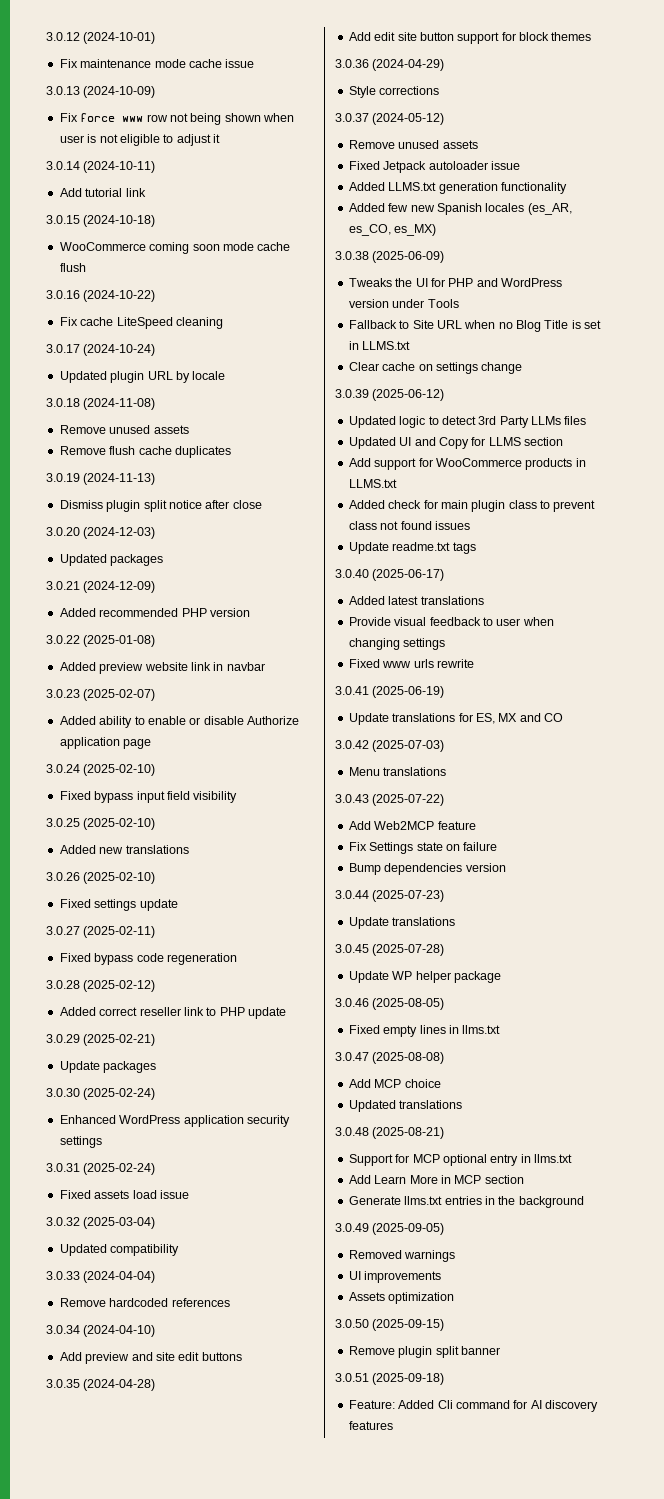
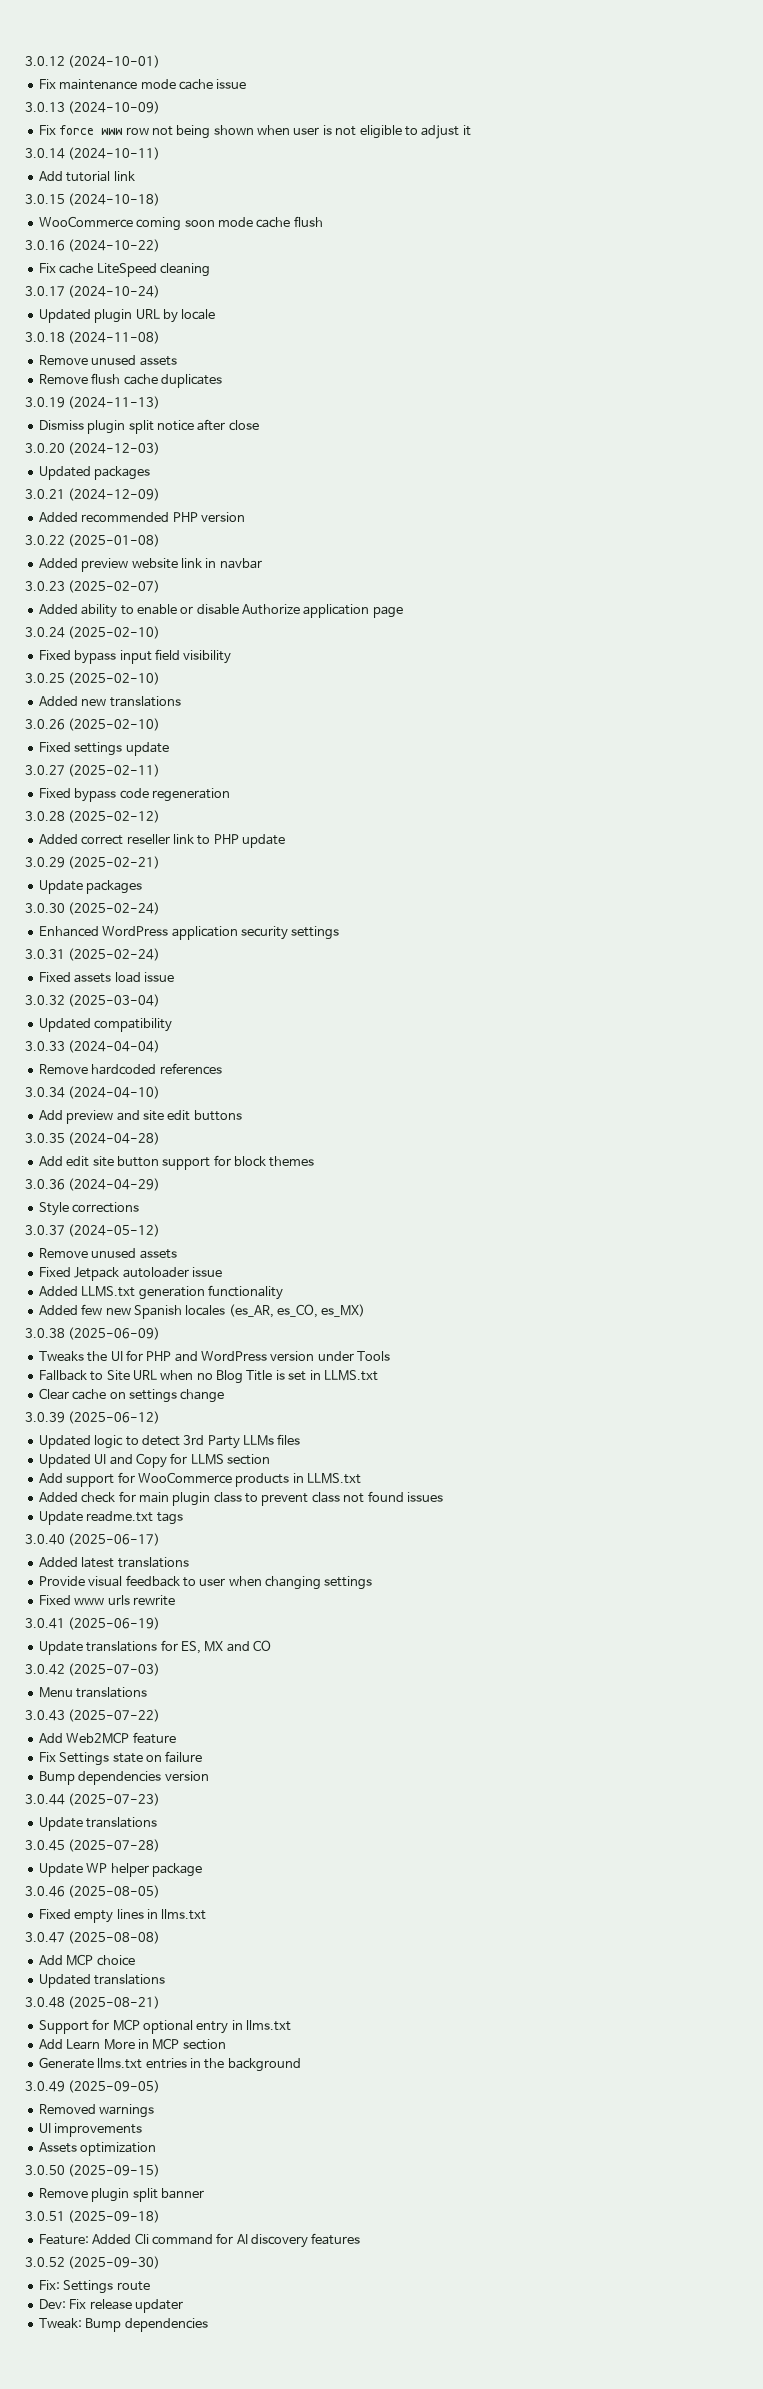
(393, 1425) none -> [25,2256,161,2269] [38,2280,150,2294] [38,2299,183,2313] [38,2318,208,2332] // 3.0.52 (2025-09-30) // Fix: Settings route // Dev: Fix release updater // Tweak: Bump dependencies

